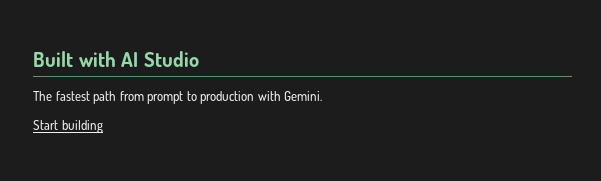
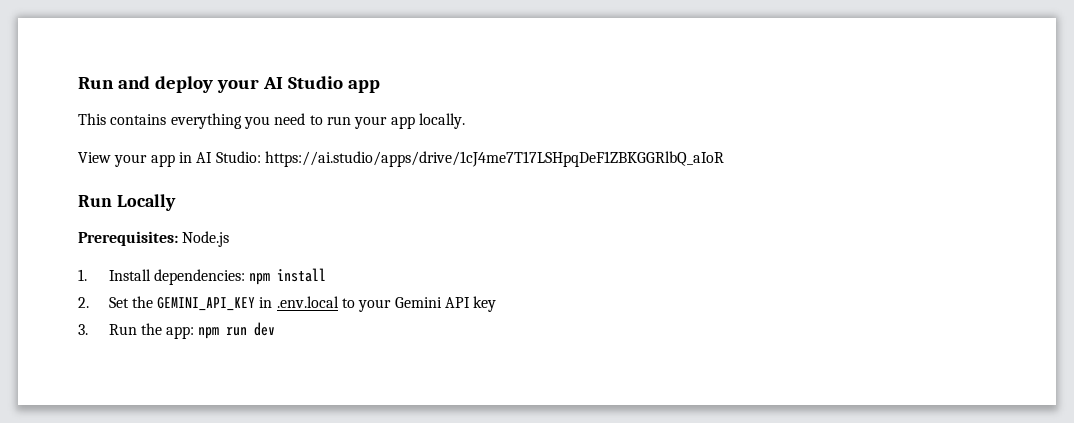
[33,51,199,67] [33,91,323,104] [33,120,103,133] Built with AI Studio // The fastest path from prompt to production with Gemini. // Start building -> [78,76,380,93] [78,113,465,129] [78,151,724,167] [78,194,176,211] [78,231,230,247] [78,268,327,285] [78,296,497,312] [78,322,276,339] Run and deploy your AI Studio app // This contains everything you need to run your app locally. // View your app in AI Studio: https://ai.studio/apps/drive/1cJ4me7T17LSHpqDeF1ZBKGGRlbQ_aIoR // Run Locally // Prerequisites: Node.js // 1. Install dependencies: npm install // 2. Set the GEMINI_API_KEY in .env.local to your Gemini API key // 3. Run the app: npm run dev

